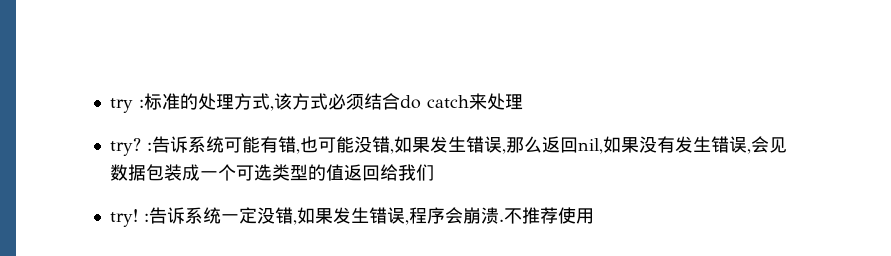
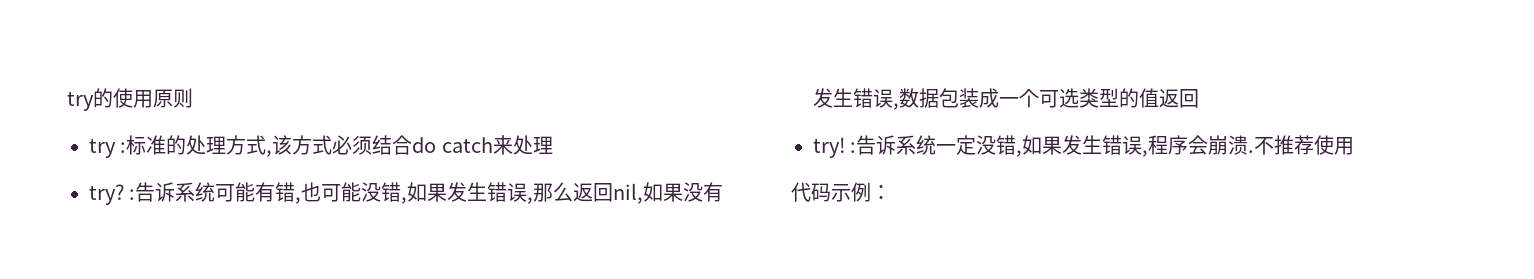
[109,98,133,113] try -> [67,88,193,111] [89,138,116,158] try的使用原则 // try
[750,136,787,153] 会见 -> (899, 106) none
[379,164,434,181] 给我们 -> (1199, 98) none
(594, 216) none -> [791,182,891,202] // 代码示例：

